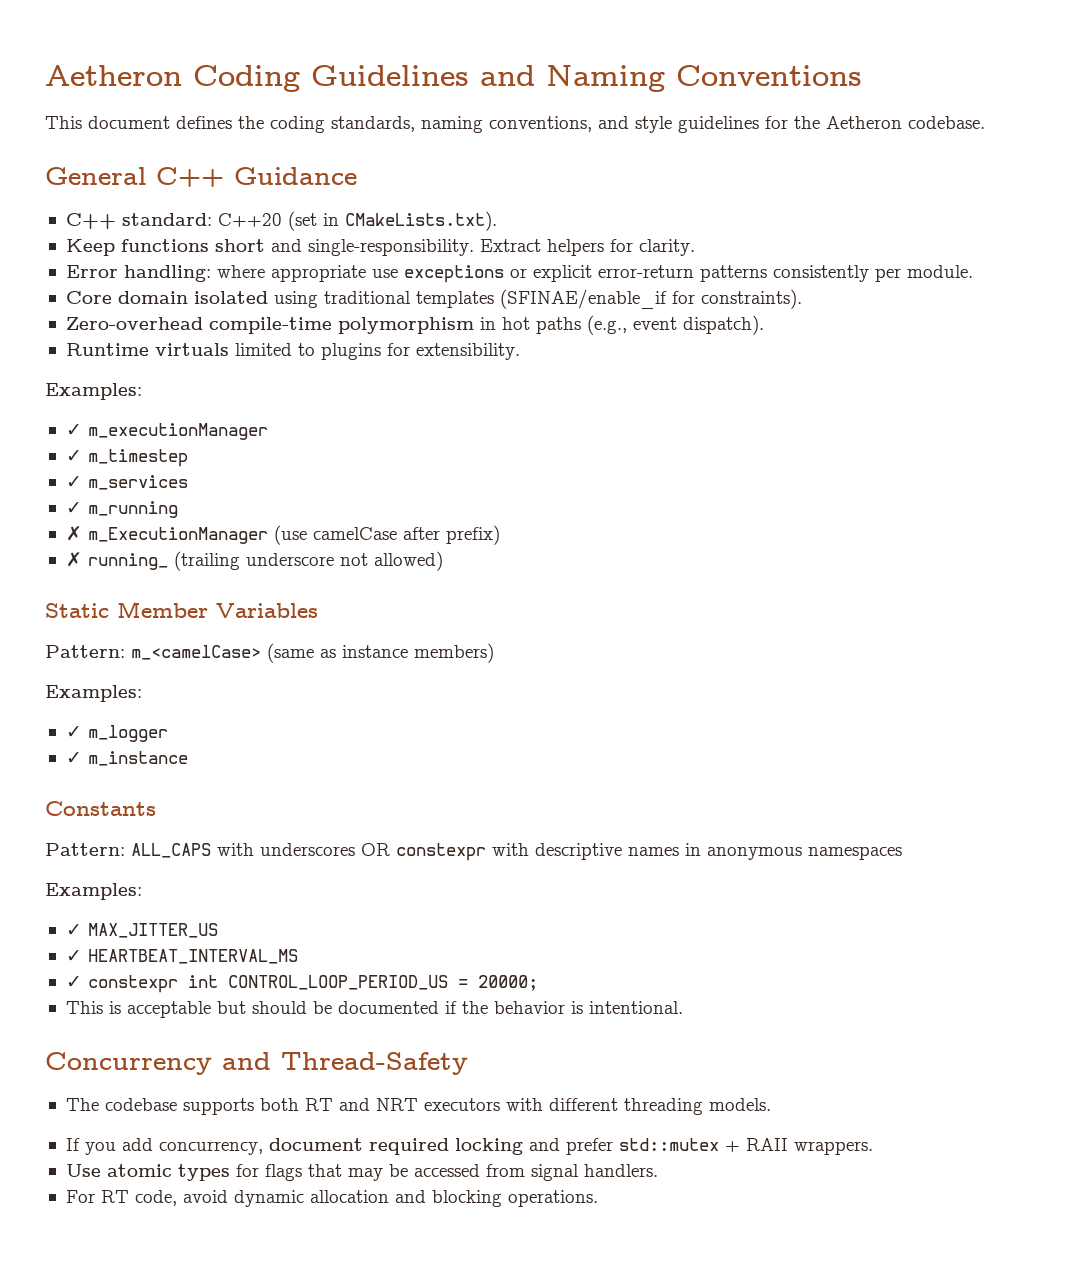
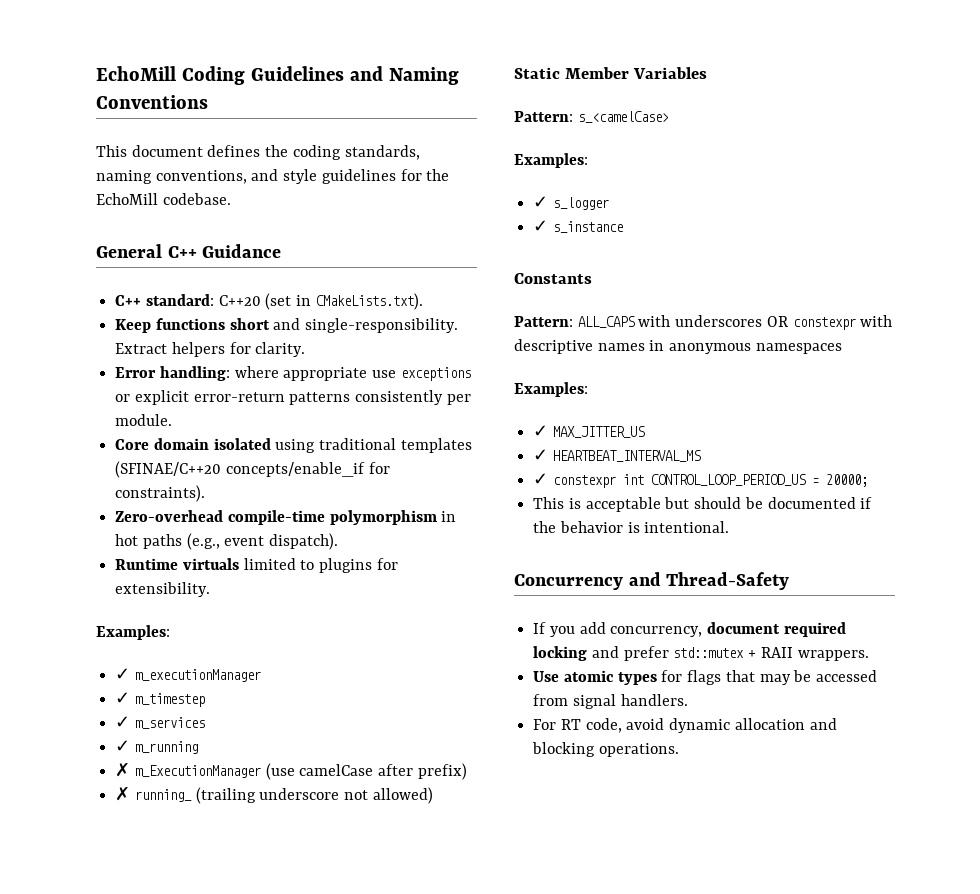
[45,65,182,86] Aetheron -> [96,66,176,81] EchoMill
[826,116,902,129] Aetheron -> [96,193,158,205] EchoMill
[499,289,667,309] (SFINAE/enable_if -> [115,461,365,478] (SFINAE/C++20 concepts/enable_if
[131,643,494,663] [45,685,142,702] [65,725,168,742] [65,751,188,766] m_<camelCase> (same as instance members) // Examples: // ✓ m_logger // ✓ m_instance -> [577,111,669,123] [514,153,588,168] [533,196,609,210] [533,220,623,233] s_<camelCase> // Examples: // ✓ s_logger // ✓ s_instance
[65,1098,771,1115] // The codebase supports both RT and NRT executors with different threading models. -> (790, 581) none

